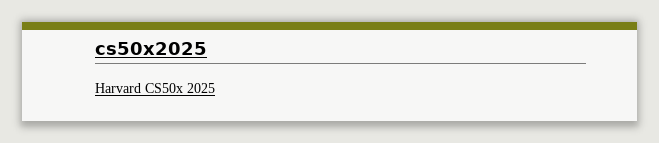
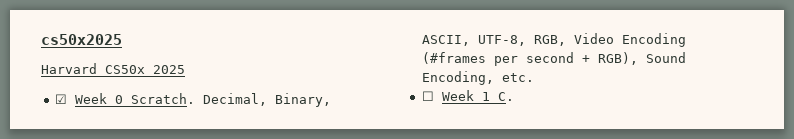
(215, 88) none -> [54,93,331,107] [421,33,686,47] [421,52,686,66] [421,71,534,85] [421,90,514,101] // ☑ Week 0 Scratch. Decimal, Binary, ASCII, UTF-8, RGB, Video Encoding (#frames per second + RGB), Sound Encoding, etc. // ☐ Week 1 C.

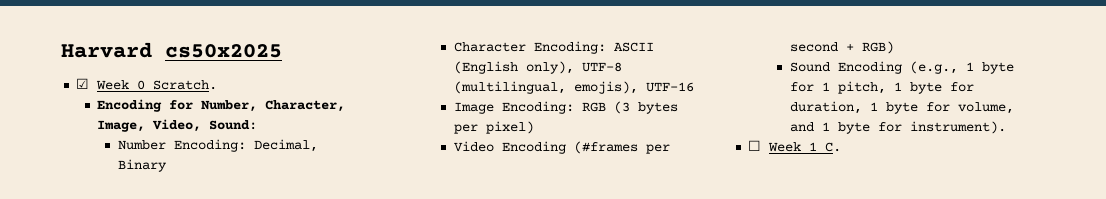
(41, 39) none -> [61,42,152,58] Harvard
[41,63,185,74] // Harvard CS50x 2025 -> (282, 51) none
[202,93,331,107] [421,35,566,46] Decimal, Binary, ASCII, UTF-8, RGB, -> [97,99,346,112] [97,119,258,132] [117,139,318,152] [117,159,167,172] [453,41,654,54] [453,61,622,74] [453,81,694,94] [453,101,678,114] [453,121,534,134] // Encoding for Number, Character, Image, Video, Sound: // Number Encoding: Decimal, Binary // Character Encoding: ASCII (English only), UTF-8 (multilingual, emojis), UTF-16 // Image Encoding: RGB (3 bytes per pixel) //
[597,52,686,65] [421,71,534,85] RGB), Sound Encoding, etc. -> [861,41,894,54] [789,61,1014,74] [789,81,974,94] [789,101,1014,114] [789,121,1006,134] RGB) // Sound Encoding (e.g., 1 byte for 1 pitch, 1 byte for duration, 1 byte for volume, and 1 byte for instrument).

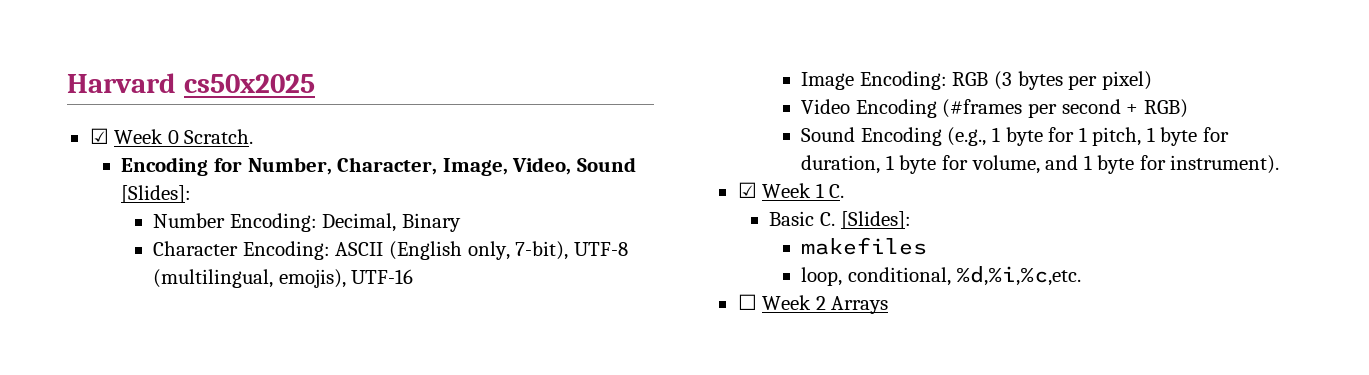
[209,120,258,130] Sound: -> [576,157,636,172] [121,185,192,203] Sound [Slides]:
[525,61,574,74] only), -> [467,241,569,260] only, 7-bit),
[748,140,762,151] ☐ -> [737,182,757,198] ☑
(842, 147) none -> [769,211,911,229] [801,237,928,255] [801,266,1082,286] [737,294,889,314] // Basic C. [Slides]: // makefiles // loop, conditional, %d,%i,%c,etc. // ☐ Week 2 Arrays

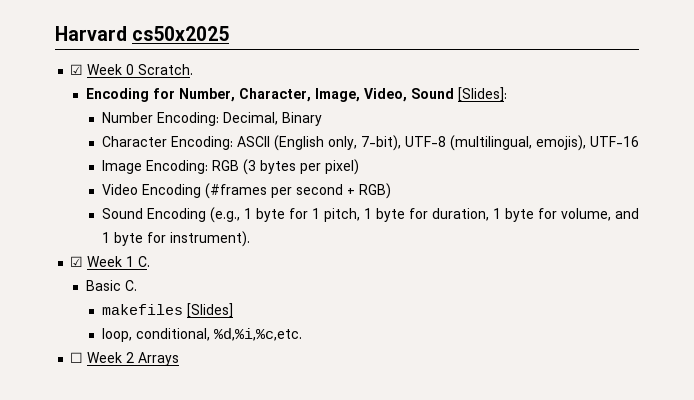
[840,211,911,229] [Slides]: -> (138, 285) none
(928, 246) none -> [186,303,233,318] [Slides]

